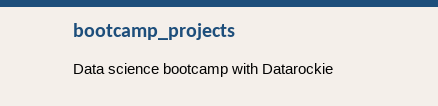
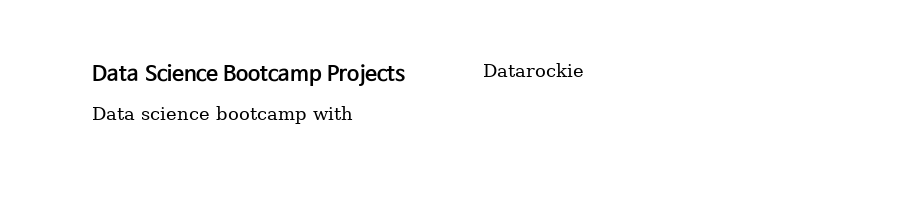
[73,23,235,40] bootcamp_projects -> [92,64,405,87] Data Science Bootcamp Projects

